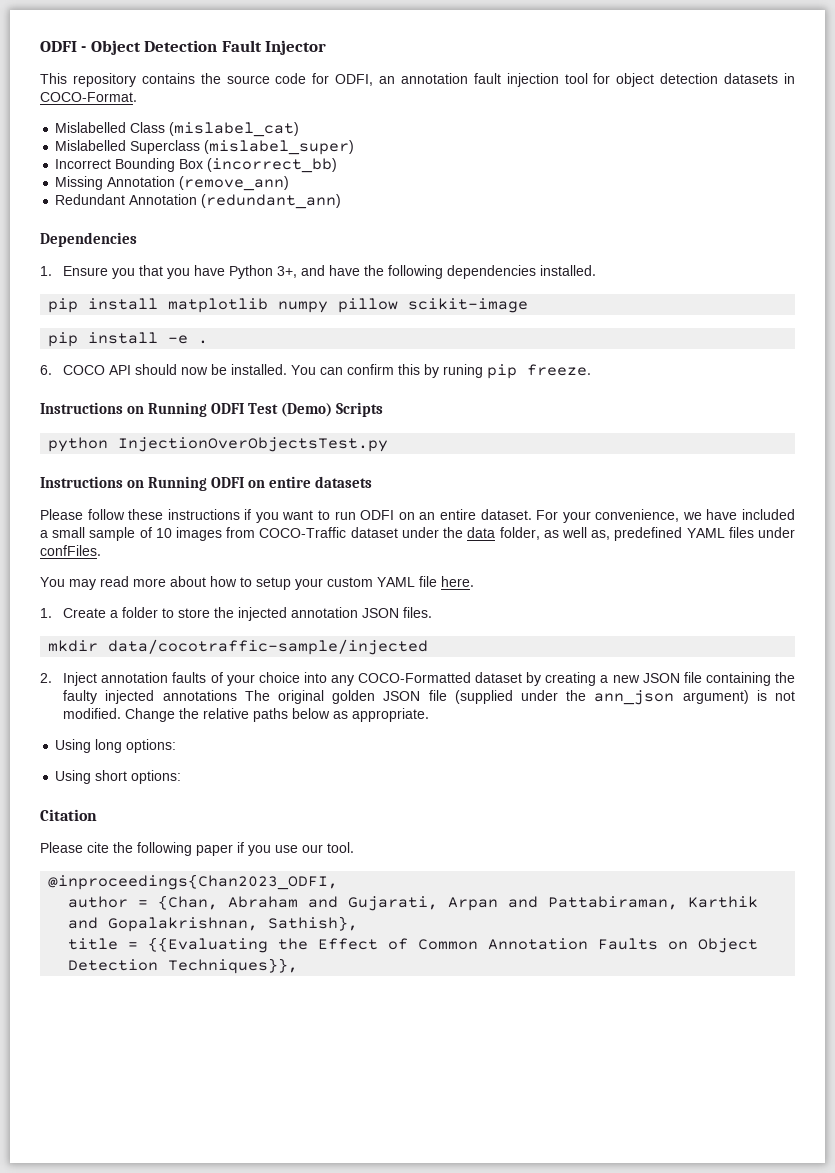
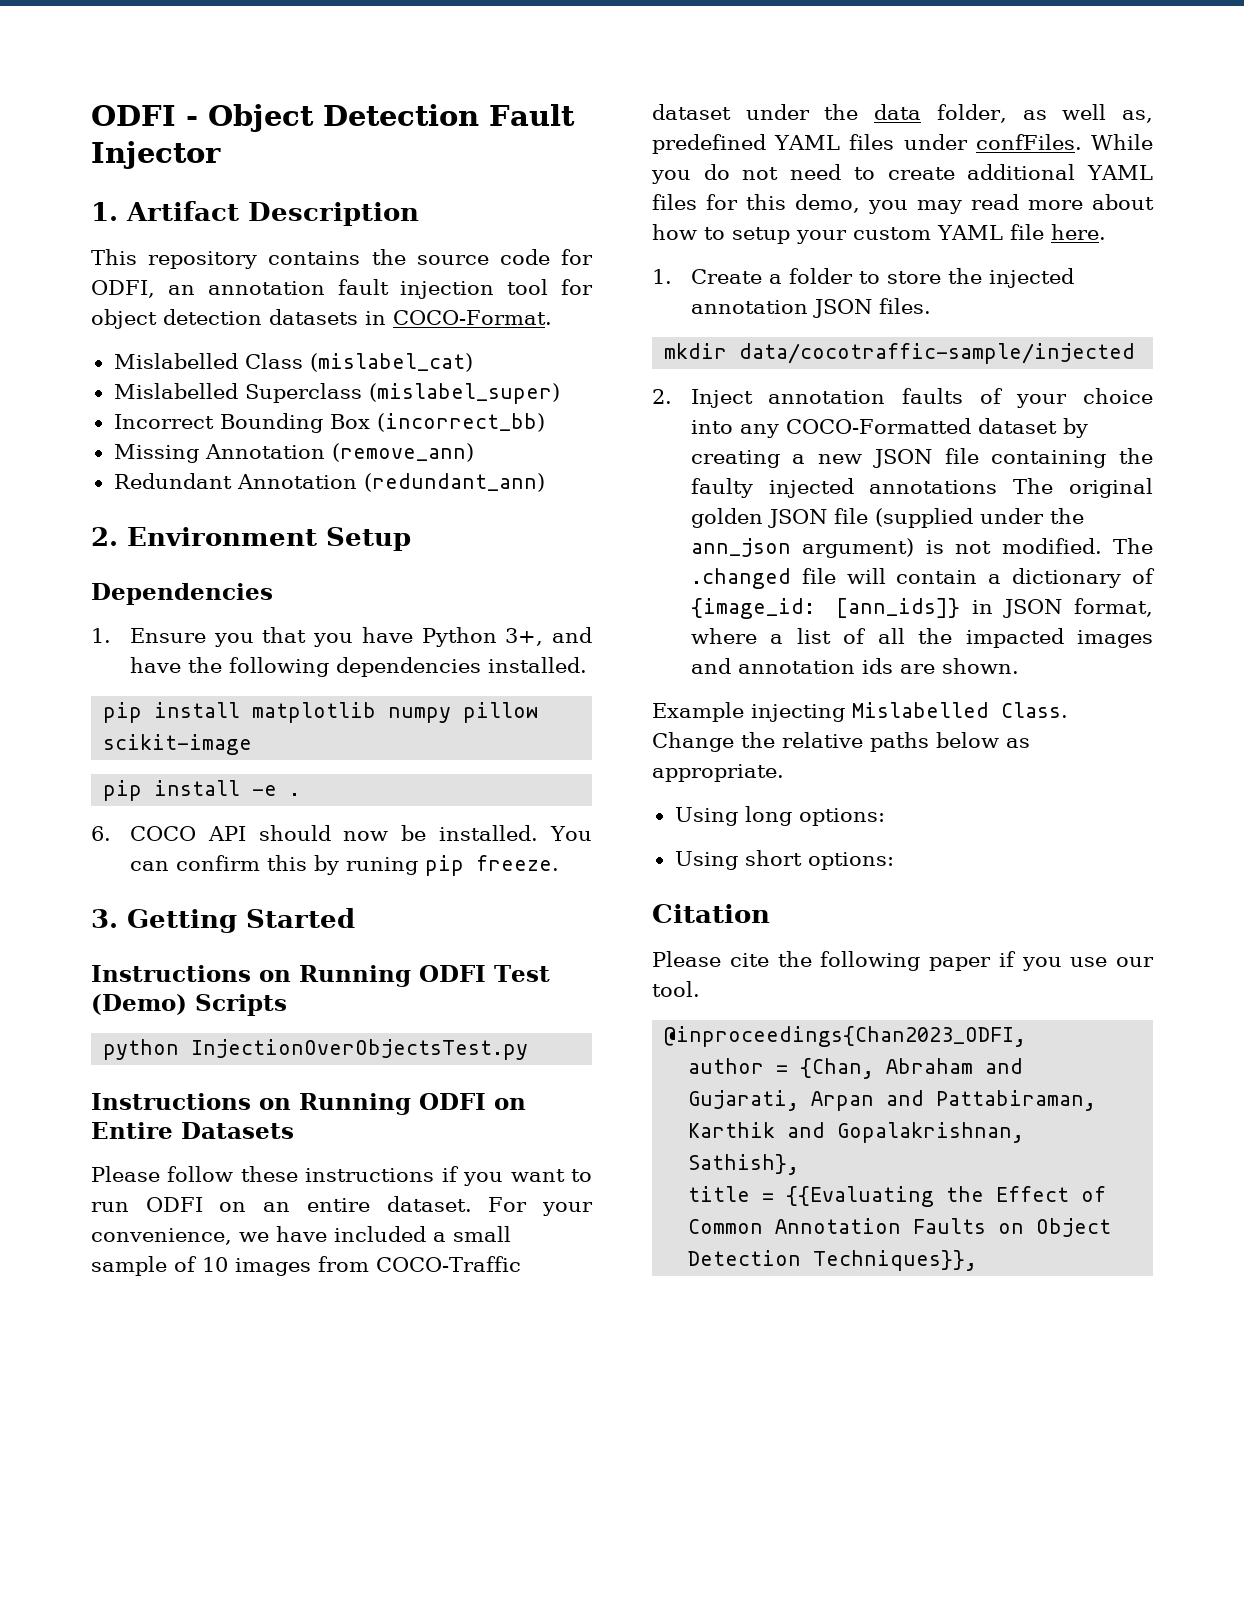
(327, 47) none -> [91,201,419,226] // 1. Artifact Description
(342, 201) none -> [91,527,411,551] // 2. Environment Setup
(592, 370) none -> [91,908,355,933] // 3. Getting Started
[269,476,373,488] entire datasets -> [91,1122,294,1139] Entire Datasets
[40,577,65,587] // You -> [1091,134,1153,150] [651,164,1154,184] [652,194,908,214] While you do not need to create additional YAML files for this demo, you
(122, 713) none -> [1113,538,1153,554] [690,568,1155,589] [690,598,1153,619] [690,628,1153,648] [690,658,1019,674] [652,702,1068,722] The .changed file will contain a dictionary of {image_id: [ann_ids]} in JSON format, where a list of all the impacted images and annotation ids are shown. // Example injecting Mislabelled Class.

